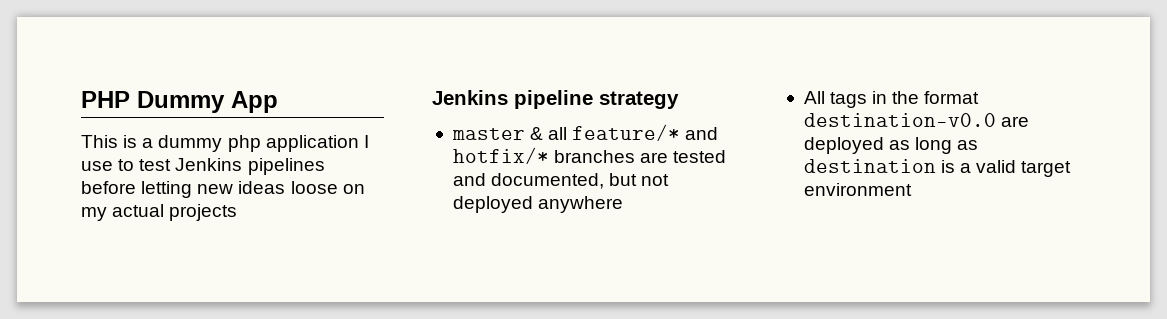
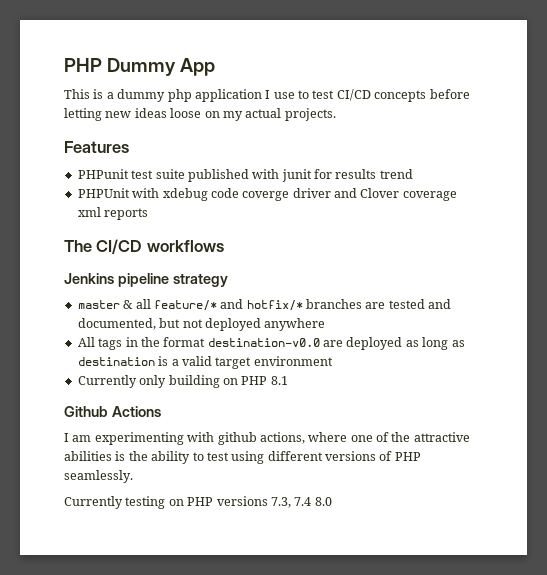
[175,158,325,175] Jenkins pipelines -> [336,89,427,102] CI/CD concepts
[169,204,238,221] projects -> [284,108,336,121] [64,141,129,153] [77,169,413,182] [77,188,457,201] [77,207,149,220] [64,239,224,254] projects. // Features // PHPunit test suite published with junit for results trend // PHPUnit with xdebug code coverge driver and Clover coverage xml reports // The CI/CD workflows
(912, 189) none -> [77,375,288,388] [64,406,161,417] [64,432,470,445] [64,451,421,464] [64,470,133,483] [64,496,332,509] // Currently only building on PHP 8.1 // Github Actions // I am experimenting with github actions, where one of the attractive abilities is the ability to test using different versions of PHP seamlessly. // Currently testing on PHP versions 7.3, 7.4 8.0

